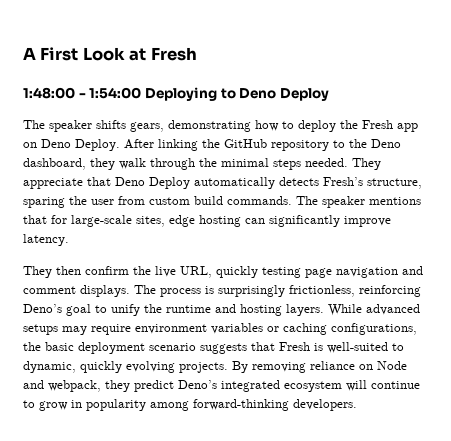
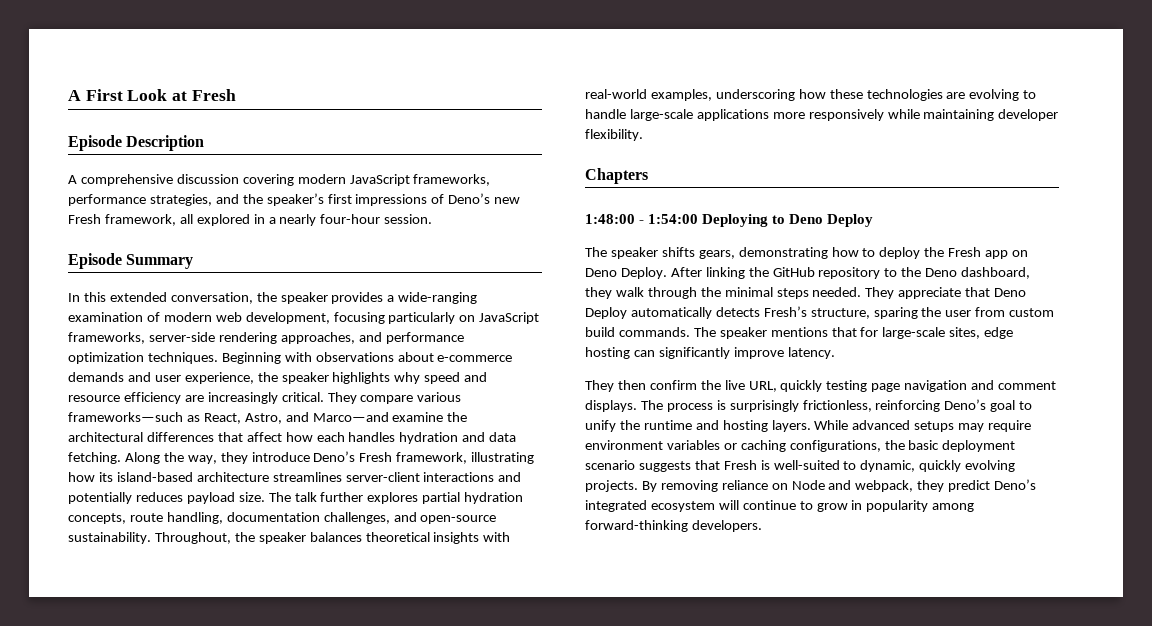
(197, 54) none -> [68,135,205,151] [68,174,491,186] [68,193,521,206] [68,214,433,226] [68,253,194,269] [68,292,478,304] [68,312,540,324] [68,332,464,344] [68,352,513,364] [68,372,488,384] [68,392,462,404] [68,412,468,424] [68,432,517,444] [68,451,535,464] [68,472,522,482] [68,492,524,504] [68,512,497,524] [68,532,511,544] [585,89,1037,101] [585,109,1059,121] [585,129,643,141] [585,168,648,184] // Episode Description // A comprehensive discussion covering modern JavaScript frameworks, performance strategies, and the speaker’s first impressions of Deno’s new Fresh framework, all explored in a nearly four-hour session. // Episode Summary // In this extended conversation, the speaker provides a wide-ranging examination of modern web development, focusing particularly on JavaScript frameworks, server-side rendering approaches, and performance optimization techniques. Beginning with observations about e-commerce demands and user experience, the speaker highlights why speed and resource efficiency are increasingly critical. They compare various frameworks—such as React, Astro, and Marco—and examine the architectural differences that affect how each handles hydration and data fetching. Along the way, they introduce Deno’s Fresh framework, illustrating how its island-based architecture streamlines server-client interactions and potentially reduces payload size. The talk further explores partial hydration concepts, route handling, documentation challenges, and open-source sustainability. Throughout, the speaker balances theoretical insights with real-world examples, underscoring how these technologies are evolving to handle large-scale applications more responsively while maintaining developer flexibility. // Chapters

